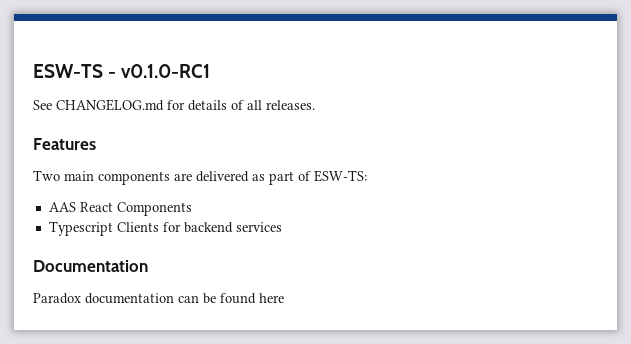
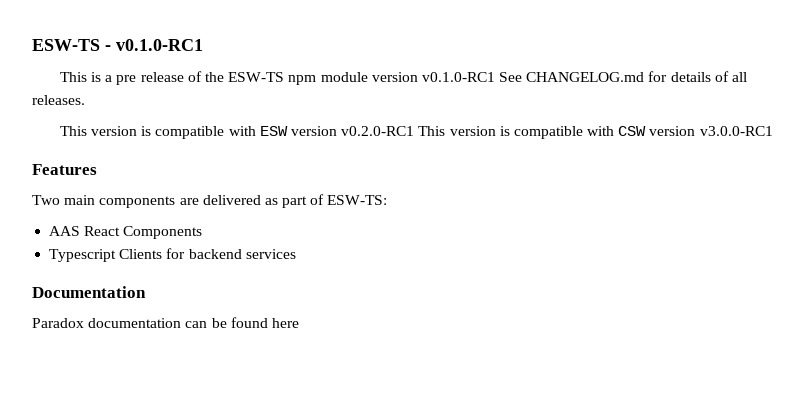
(211, 71) none -> [59,71,495,85] This is a pre release of the ESW-TS npm module version v0.1.0-RC1
(315, 105) none -> [59,126,773,139] // This version is compatible with ESW version v0.2.0-RC1 This version is compatible with CSW version v3.0.0-RC1

